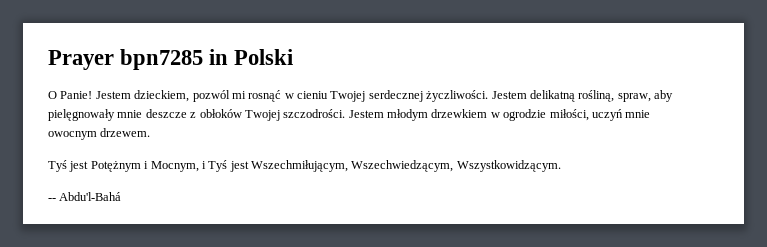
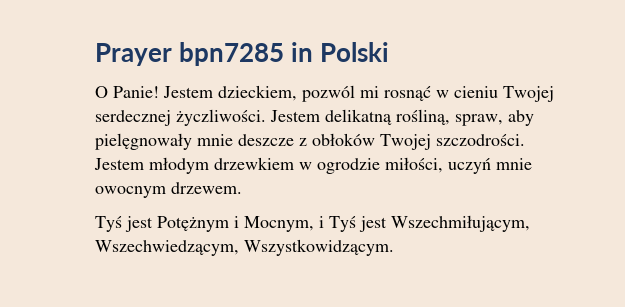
[48,192,122,201] // -- Abdu'l-Bahá -> (394, 247) none

